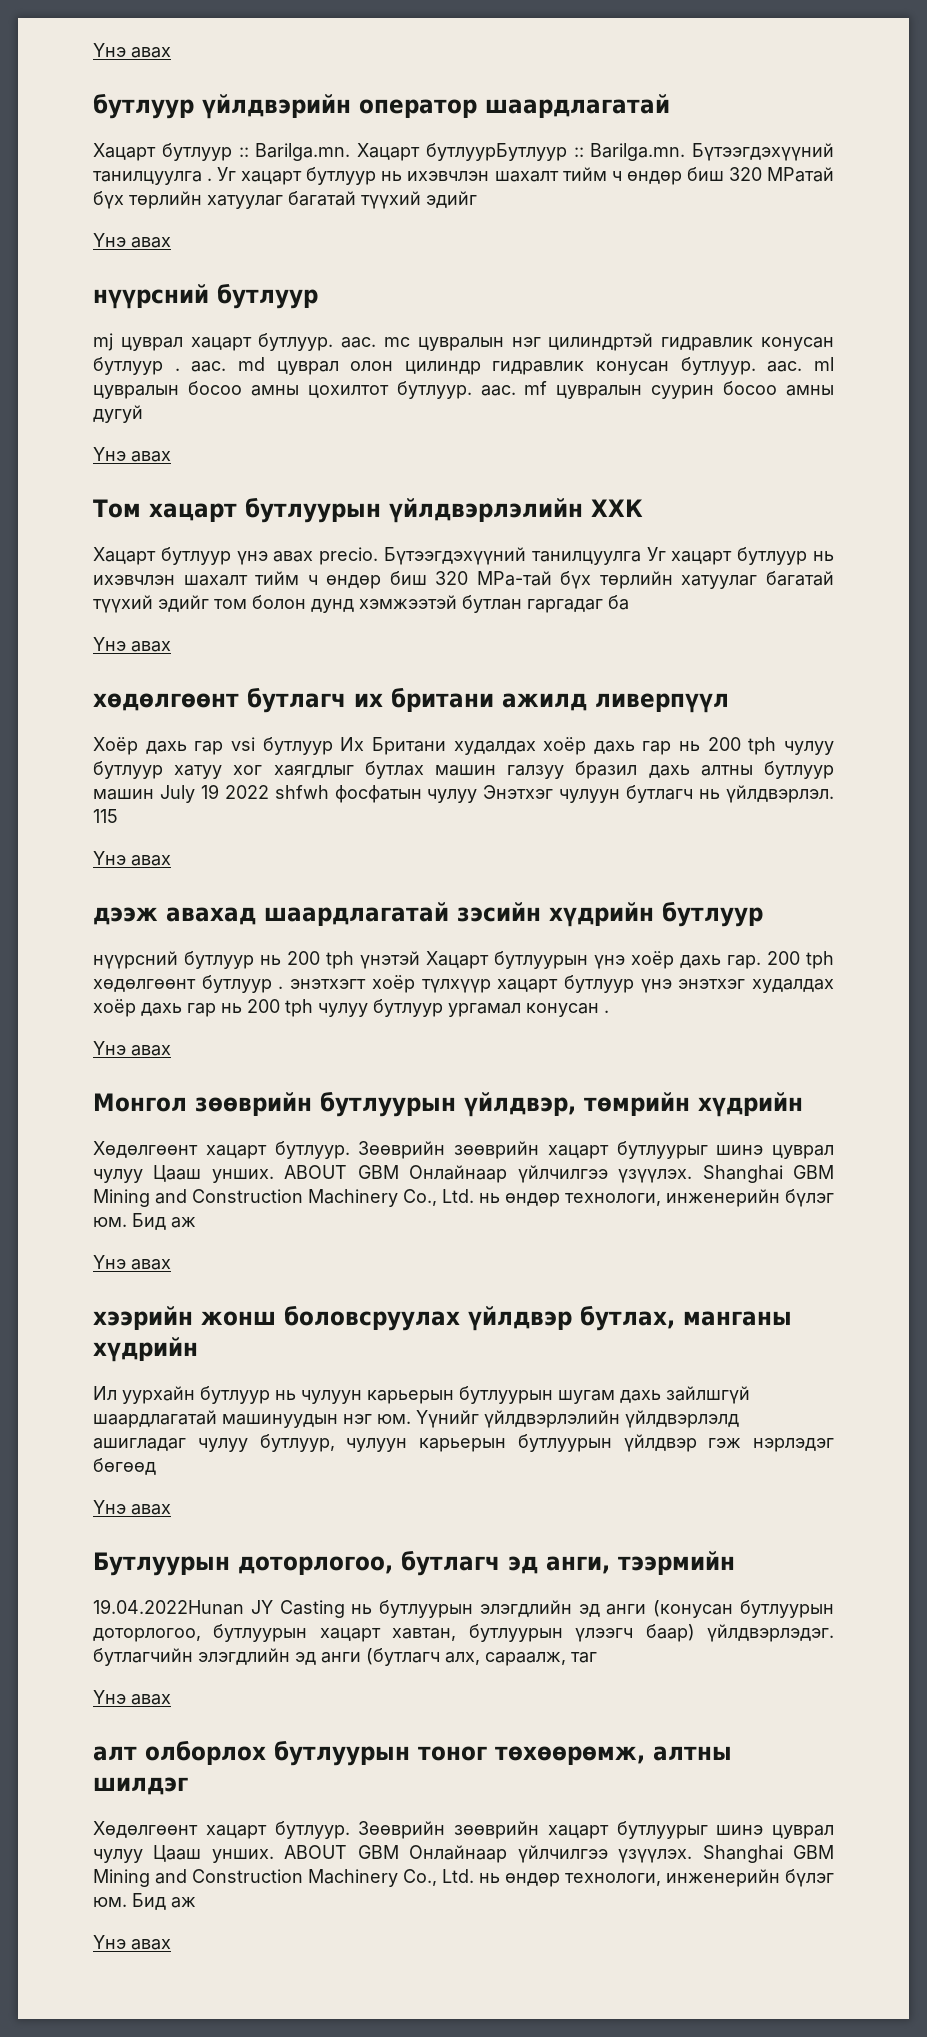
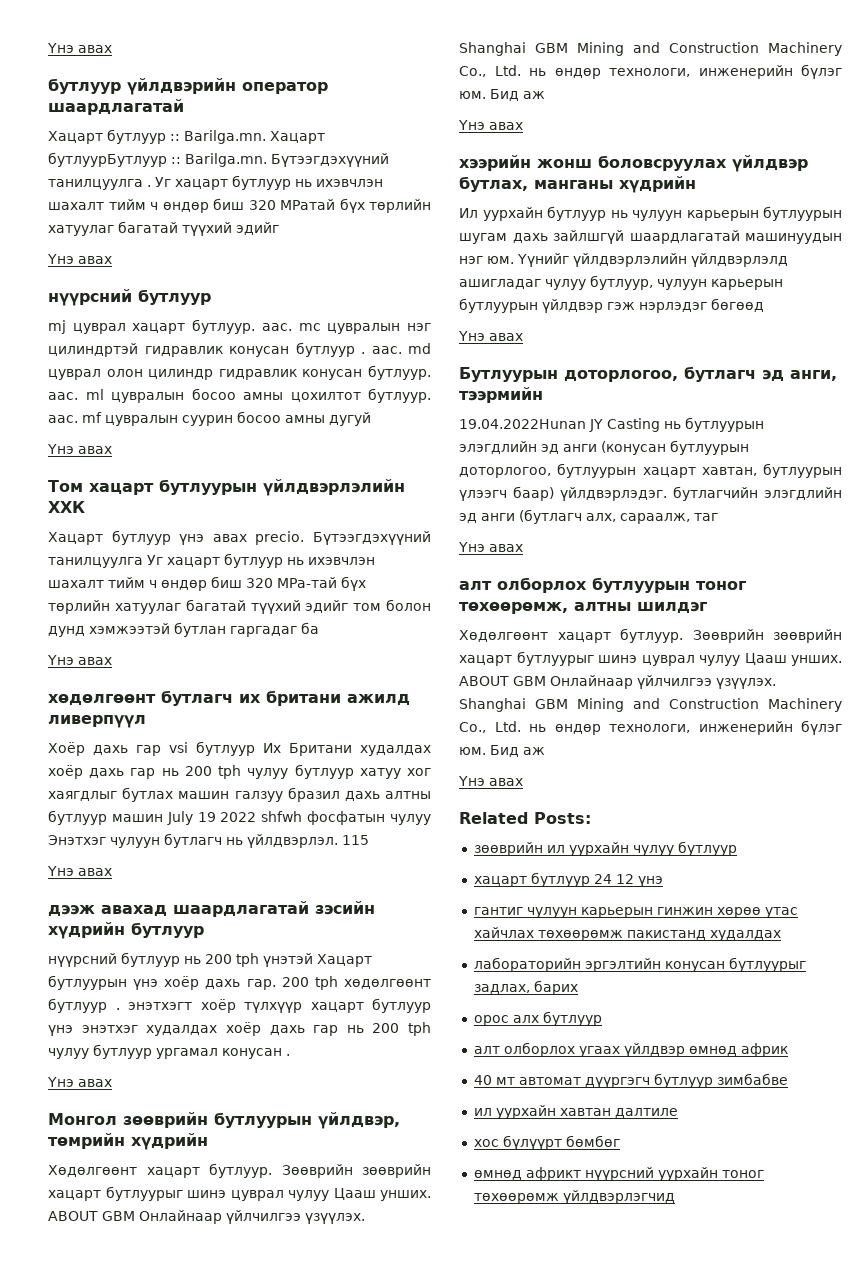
(171, 1944) none -> [459,812,591,824] [473,841,737,856] [473,872,663,887] [473,907,798,918] [473,927,781,941] [473,957,806,972] [473,980,578,995] [473,1011,602,1026] [473,1042,788,1057] [473,1073,788,1088] [473,1105,678,1119] [473,1135,620,1150] [473,1167,764,1181] [473,1190,675,1204] // Related Posts: // зөөврийн ил уурхайн чулуу бутлуур // хацарт бутлуур 24 12 үнэ // гантиг чулуун карьерын гинжин хөрөө утас хайчлах төхөөрөмж пакистанд худалдах // лабораторийн эргэлтийн конусан бутлуурыг задлах, барих // орос алх бутлуур // алт олборлох угаах үйлдвэр өмнөд африк // 40 мт автомат дүүргэгч бутлуур зимбабве // ил уурхайн хавтан далтиле // хос бүлүүрт бөмбөг // өмнөд африкт нүүрсний уурхайн тоног төхөөрөмж үйлдвэрлэгчид

